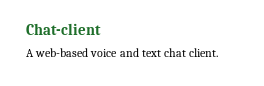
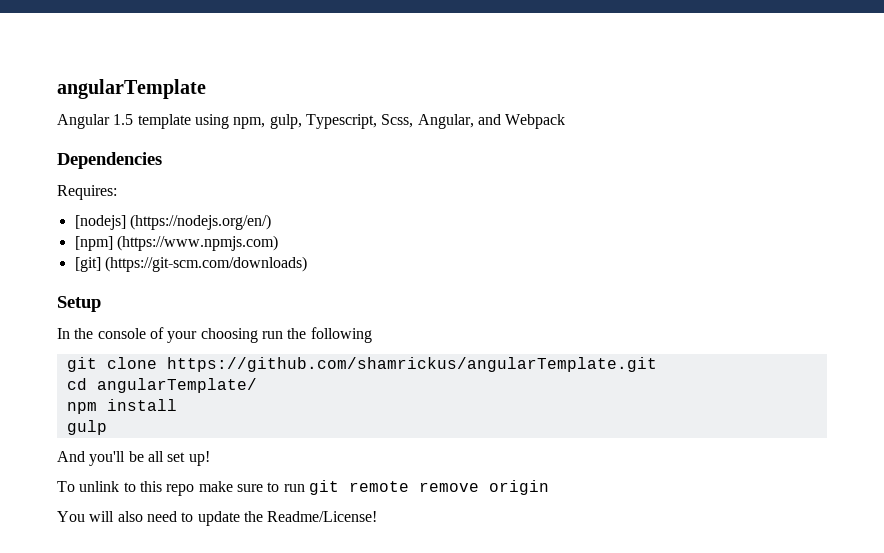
[26,23,101,35] [26,48,219,57] Chat-client // A web-based voice and text chat client. -> [57,79,206,99] [57,114,566,129] [57,152,162,169] [57,185,117,200] [74,214,271,230] [74,235,278,251] [74,256,307,272] [57,296,101,312] [57,327,372,343] [66,357,657,372] [66,378,257,393] [66,399,177,414] [66,420,107,435] [57,451,210,466] [57,480,549,496] [57,511,378,526] angularTemplate // Angular 1.5 template using npm, gulp, Typescript, Scss, Angular, and Webpack // Dependencies // Requires: // [nodejs] (https://nodejs.org/en/) // [npm] (https://www.npmjs.com) // [git] (https://git-scm.com/downloads) // Setup // In the console of your choosing run the following // git clone https://github.com/shamrickus/angularTemplate.git // cd angularTemplate/ // npm install // gulp // And you'll be all set up! // To unlink to this repo make sure to run git remote remove origin // You will also need to update the Readme/License!

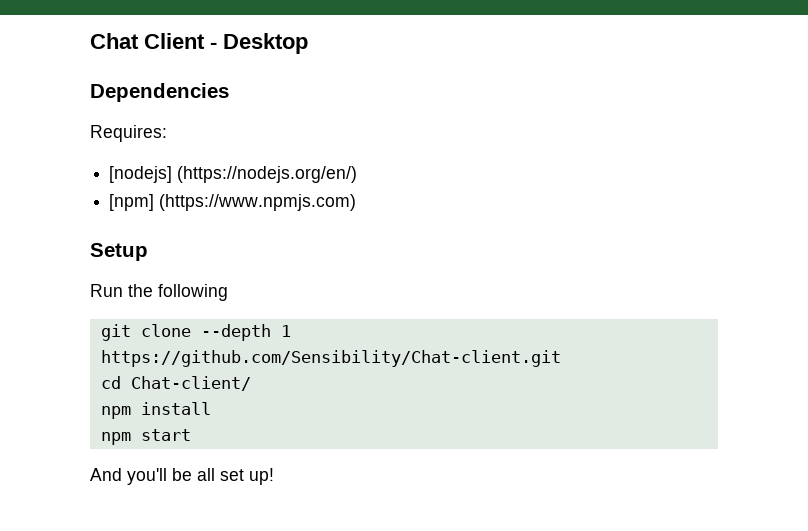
[57,79,206,99] [57,114,566,129] angularTemplate // Angular 1.5 template using npm, gulp, Typescript, Scss, Angular, and Webpack -> [90,33,308,54] Chat Client - Desktop
[74,256,307,272] // [git] (https://git-scm.com/downloads) -> (357, 202) none
[57,327,283,343] In the console of your choosing run -> [90,284,123,297] Run
[166,357,657,372] https://github.com/shamrickus/angularTemplate.git -> [200,324,291,341] [100,350,561,367] --depth 1 https://github.com/Sensibility/Chat-client.git
[96,378,257,393] angularTemplate/ -> [130,376,251,391] Chat-client/
[66,420,107,435] gulp -> [100,429,191,445] npm start
[57,480,549,496] [57,511,378,526] // To unlink to this repo make sure to run git remote remove origin // You will also need to update the Readme/License! -> (274, 476) none

